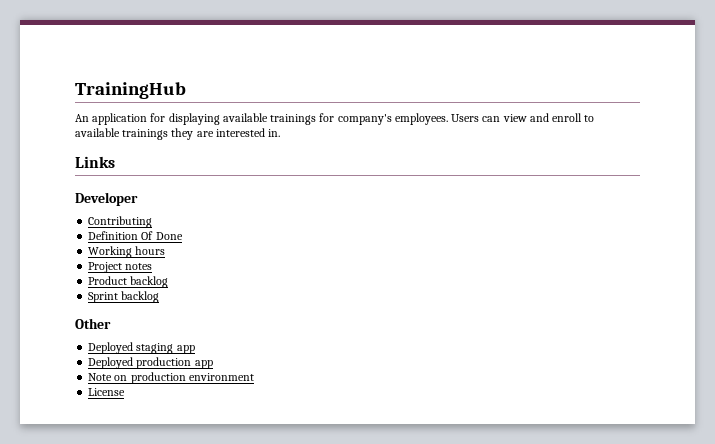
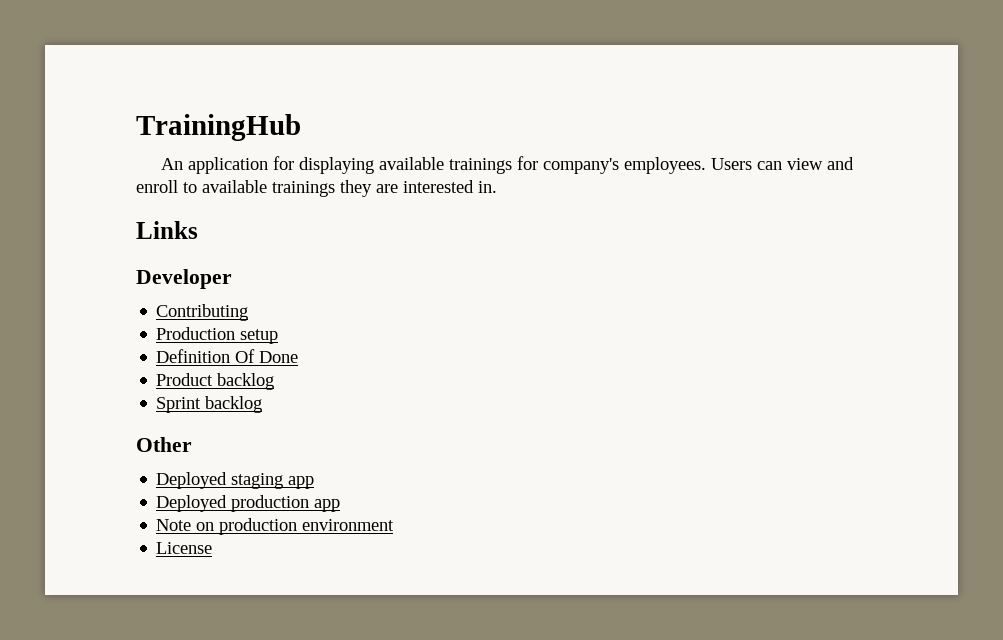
(153, 222) none -> [156,327,279,344] // Production setup
[88,246,166,258] [88,262,153,273] // Working hours // Project notes -> (299, 357) none

